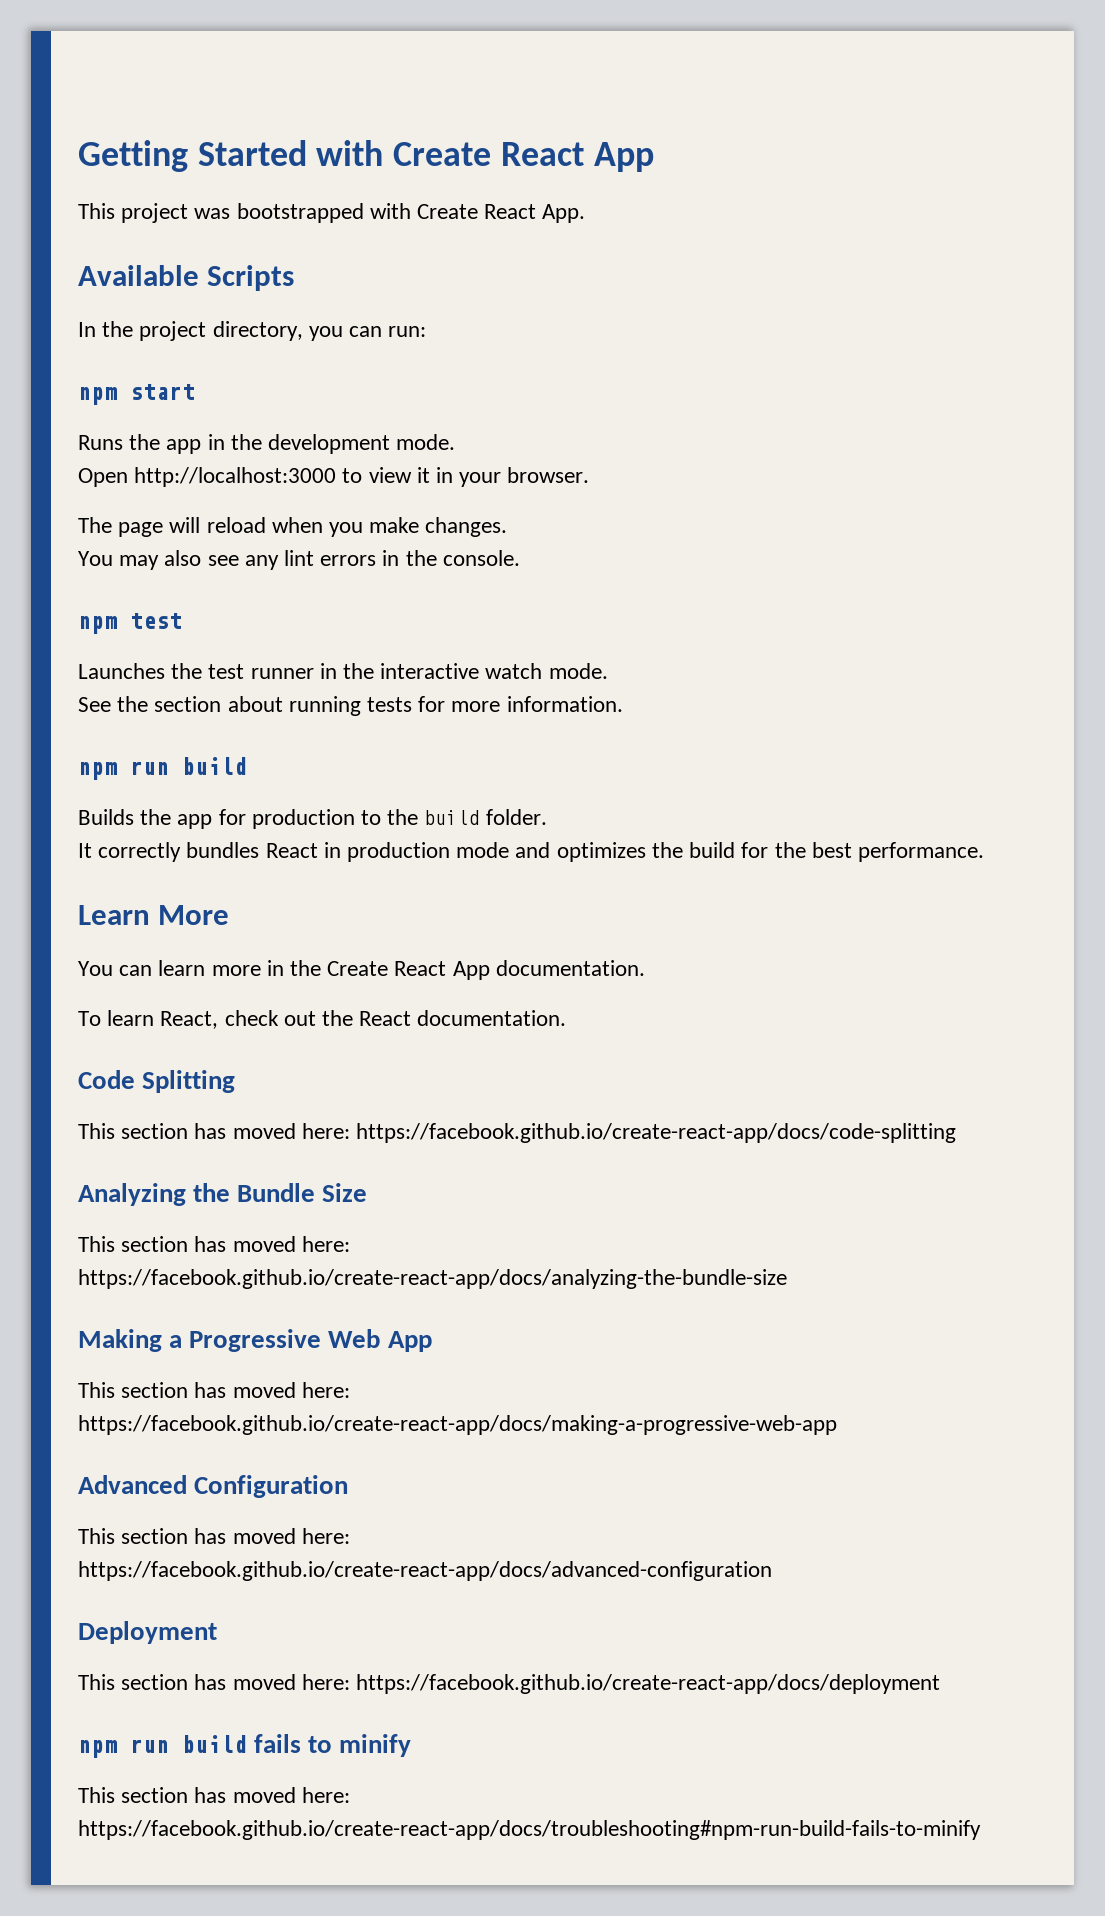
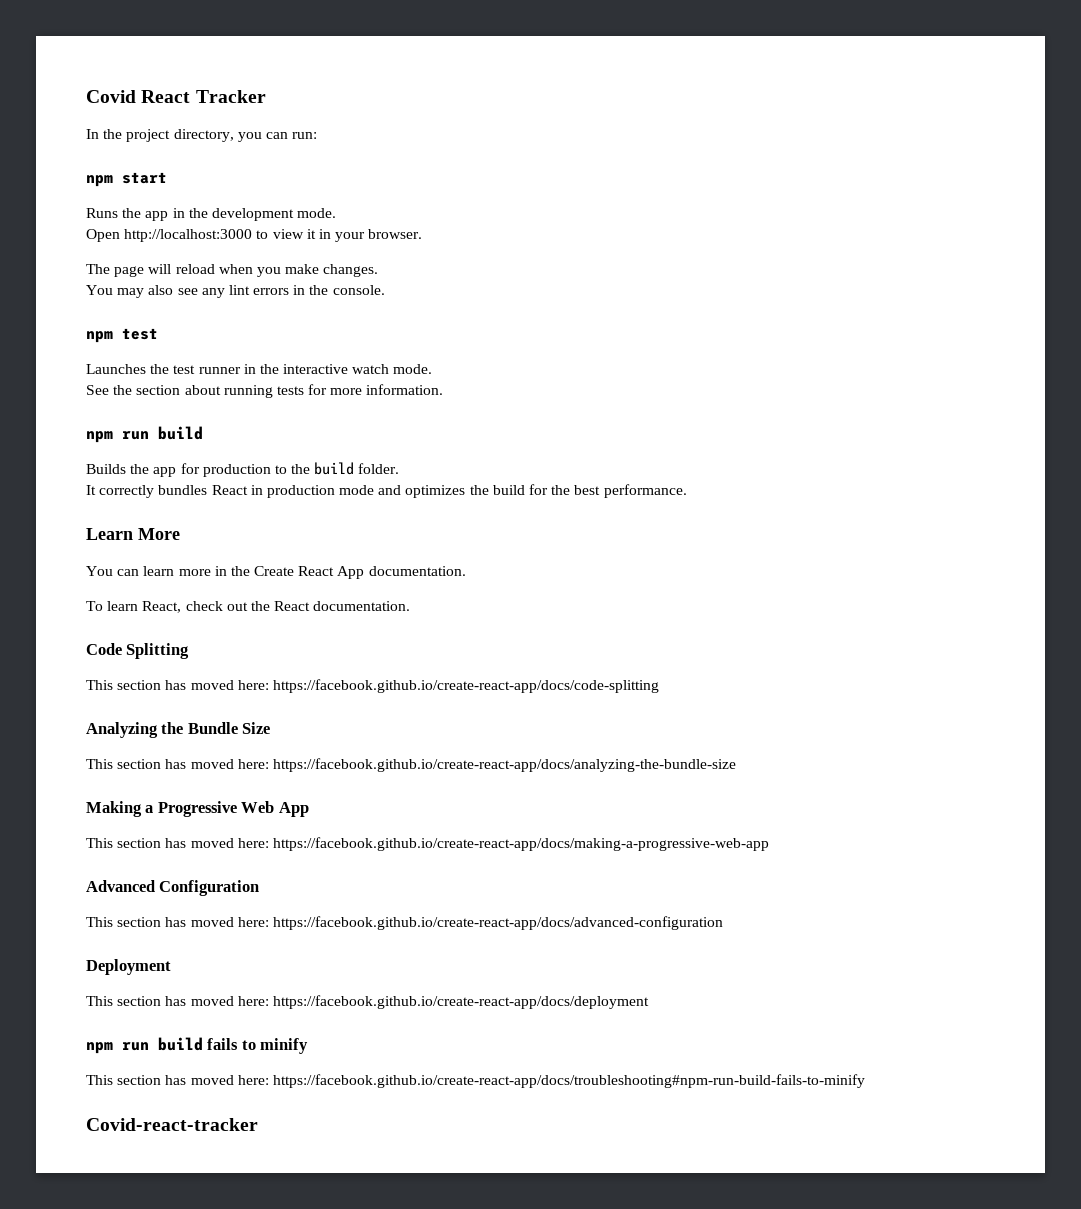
[78,140,654,172] [78,203,586,223] [78,265,295,291] Getting Started with Create React App // This project was bootstrapped with Create React App. // Available Scripts -> [86,90,266,103] Covid React Tracker
(981, 1830) none -> [86,1118,258,1131] // Covid-react-tracker

